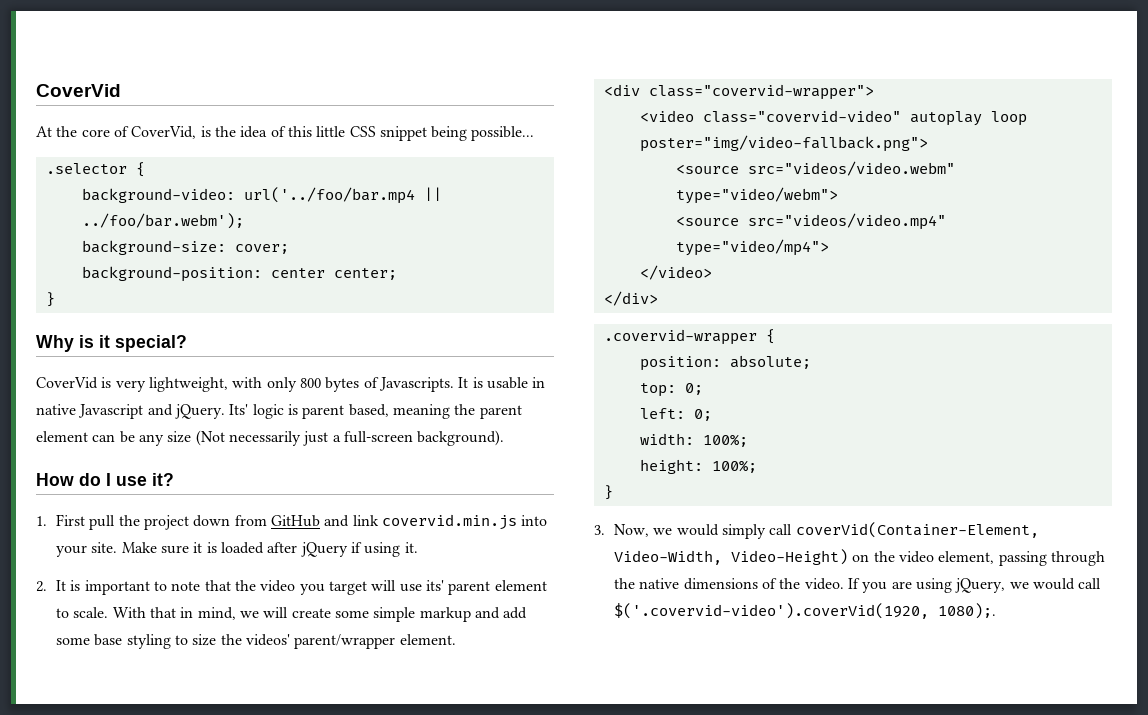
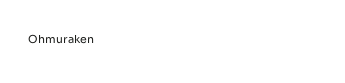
[36,84,121,97] [36,126,535,141] [45,162,145,177] [81,187,442,204] [81,213,244,229] [81,240,289,255] [81,266,397,282] [45,292,55,307] [36,335,187,352] [36,377,546,392] [36,404,522,419] [36,430,505,446] [36,473,174,486] [36,514,548,530] [56,542,418,557] [36,580,547,595] [56,607,528,622] [56,634,456,649] [603,84,874,100] [639,110,1027,126] [639,135,928,152] [675,161,955,176] [675,187,838,204] [675,213,946,230] [675,239,829,256] [639,265,712,280] [603,291,658,306] [603,329,775,345] [639,355,811,371] [639,383,703,397] [639,408,712,421] [639,433,748,447] [639,459,757,474] [603,485,613,500] [594,522,1039,539] [614,549,1105,566] [614,578,1102,593] [614,603,997,619] CoverVid // At the core of CoverVid, is the idea of this little CSS snippet being possible... // .selector { // background-video: url('../foo/bar.mp4 || ../foo/bar.webm'); // background-size: cover; // background-position: center center; // } // Why is it special? // CoverVid is very lightweight, with only 800 bytes of Javascripts. It is usable in native Javascript and jQuery. Its' logic is parent based, meaning the parent element can be any size (Not necessarily just a full-screen background). // How do I use it? // 1. First pull the project down from GitHub and link covervid.min.js into your site. Make sure it is loaded after jQuery if using it. // 2. It is important to note that the video you target will use its' parent element to scale. With that in mind, we will create some simple markup and add some base styling to size the videos' parent/wrapper element. // <div class="covervid-wrapper"> // <video class="covervid-video" autoplay loop poster="img/video-fallback.png"> // <source src="videos/video.webm" type="video/webm"> // <source src="videos/video.mp4" type="video/mp4"> // </video> // </div> // .covervid-wrapper { // position: absolute; // top: 0; // left: 0; // width: 100%; // height: 100%; // } // 3. Now, we would simply call coverVid(Container-Element, Video-Width, Video-Height) on the video element, passing through the native dimensions of the video. If you are using jQuery, we would call $('.covervid-video').coverVid(1920, 1080);. -> [28,34,94,44] Ohmuraken

